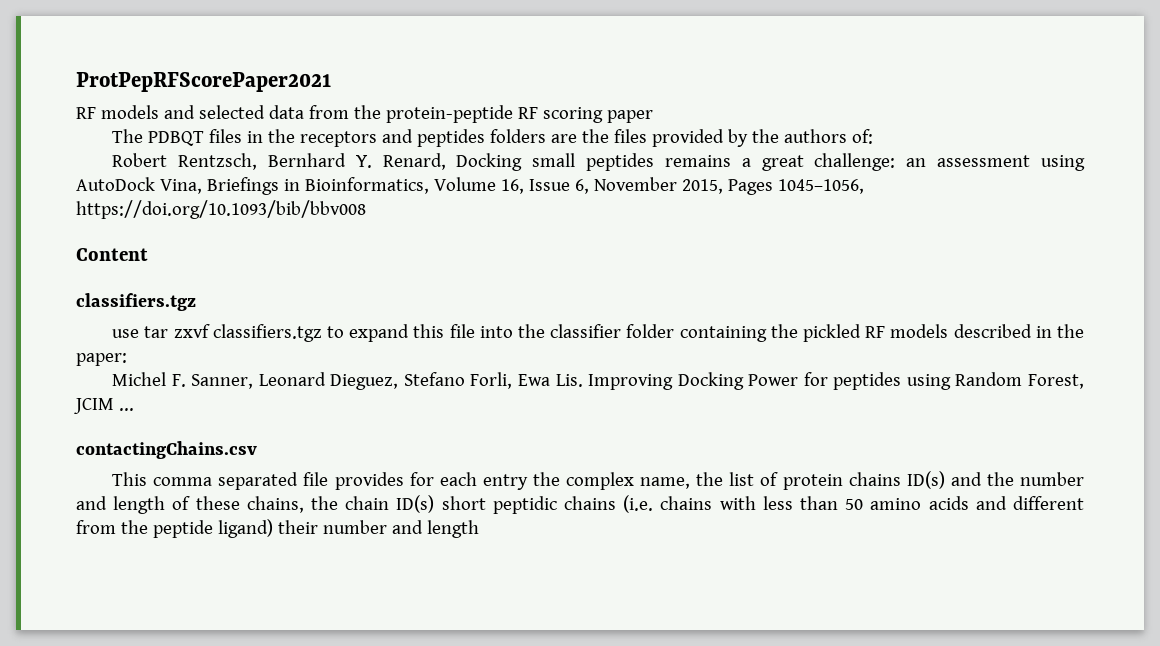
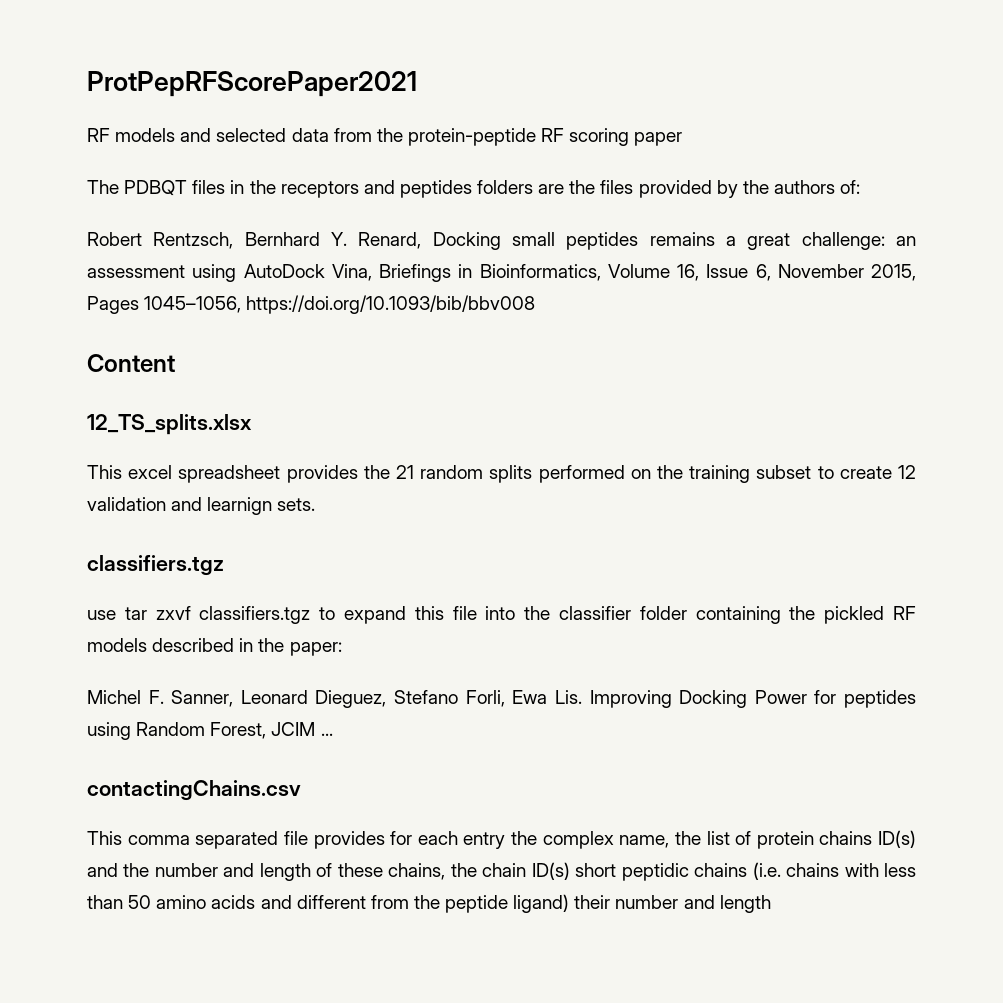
(148, 254) none -> [87,414,252,435] [87,465,917,483] [87,497,316,515] // 12_TS_splits.xlsx // This excel spreadsheet provides the 21 random splits performed on the training subset to create 12 validation and learnign sets.

